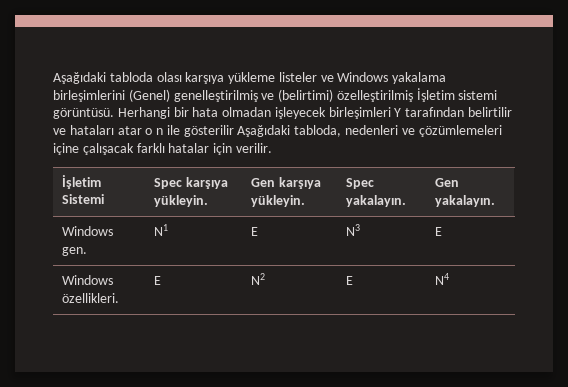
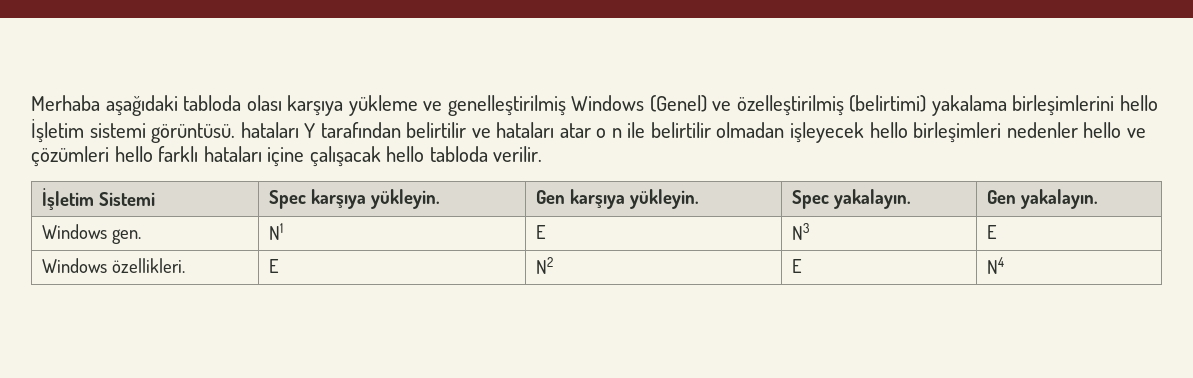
[53,72,106,84] Aşağıdaki -> [31,95,178,116] Merhaba aşağıdaki
[278,72,447,84] [53,88,498,102] [53,107,391,119] listeler ve Windows yakalama birleşimlerini (Genel) genelleştirilmiş ve (belirtimi) özelleştirilmiş İşletim sistemi görüntüsü. Herhangi bir hata olmadan işleyecek birleşimleri -> [423,95,1159,116] [31,119,299,143] ve genelleştirilmiş Windows (Genel) ve özelleştirilmiş (belirtimi) yakalama birleşimlerini hello İşletim sistemi görüntüsü. hataları
[183,125,502,137] [53,143,233,155] gösterilir Aşağıdaki tabloda, nedenleri ve çözümlemeleri içine çalışacak farklı hatalar için -> [650,122,1146,143] [31,146,488,167] belirtilir olmadan işleyecek hello birleşimleri nedenler hello ve çözümleri hello farklı hataları içine çalışacak hello tabloda

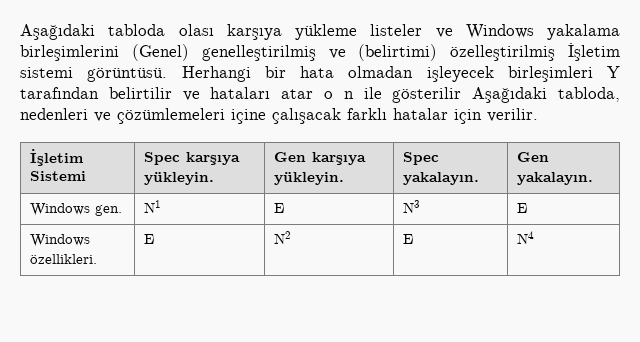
[31,95,178,116] Merhaba aşağıdaki -> [20,24,95,40] Aşağıdaki
[423,95,1159,116] [31,119,299,143] ve genelleştirilmiş Windows (Genel) ve özelleştirilmiş (belirtimi) yakalama birleşimlerini hello İşletim sistemi görüntüsü. hataları -> [370,24,620,40] [20,43,620,61] [20,66,593,82] listeler ve Windows yakalama birleşimlerini (Genel) genelleştirilmiş ve (belirtimi) özelleştirilmiş İşletim sistemi görüntüsü. Herhangi bir hata olmadan işleyecek birleşimleri
[650,122,1146,143] [31,146,488,167] belirtilir olmadan işleyecek hello birleşimleri nedenler hello ve çözümleri hello farklı hataları içine çalışacak hello tabloda -> [392,87,620,103] [20,108,482,124] gösterilir Aşağıdaki tabloda, nedenleri ve çözümlemeleri içine çalışacak farklı hatalar için

